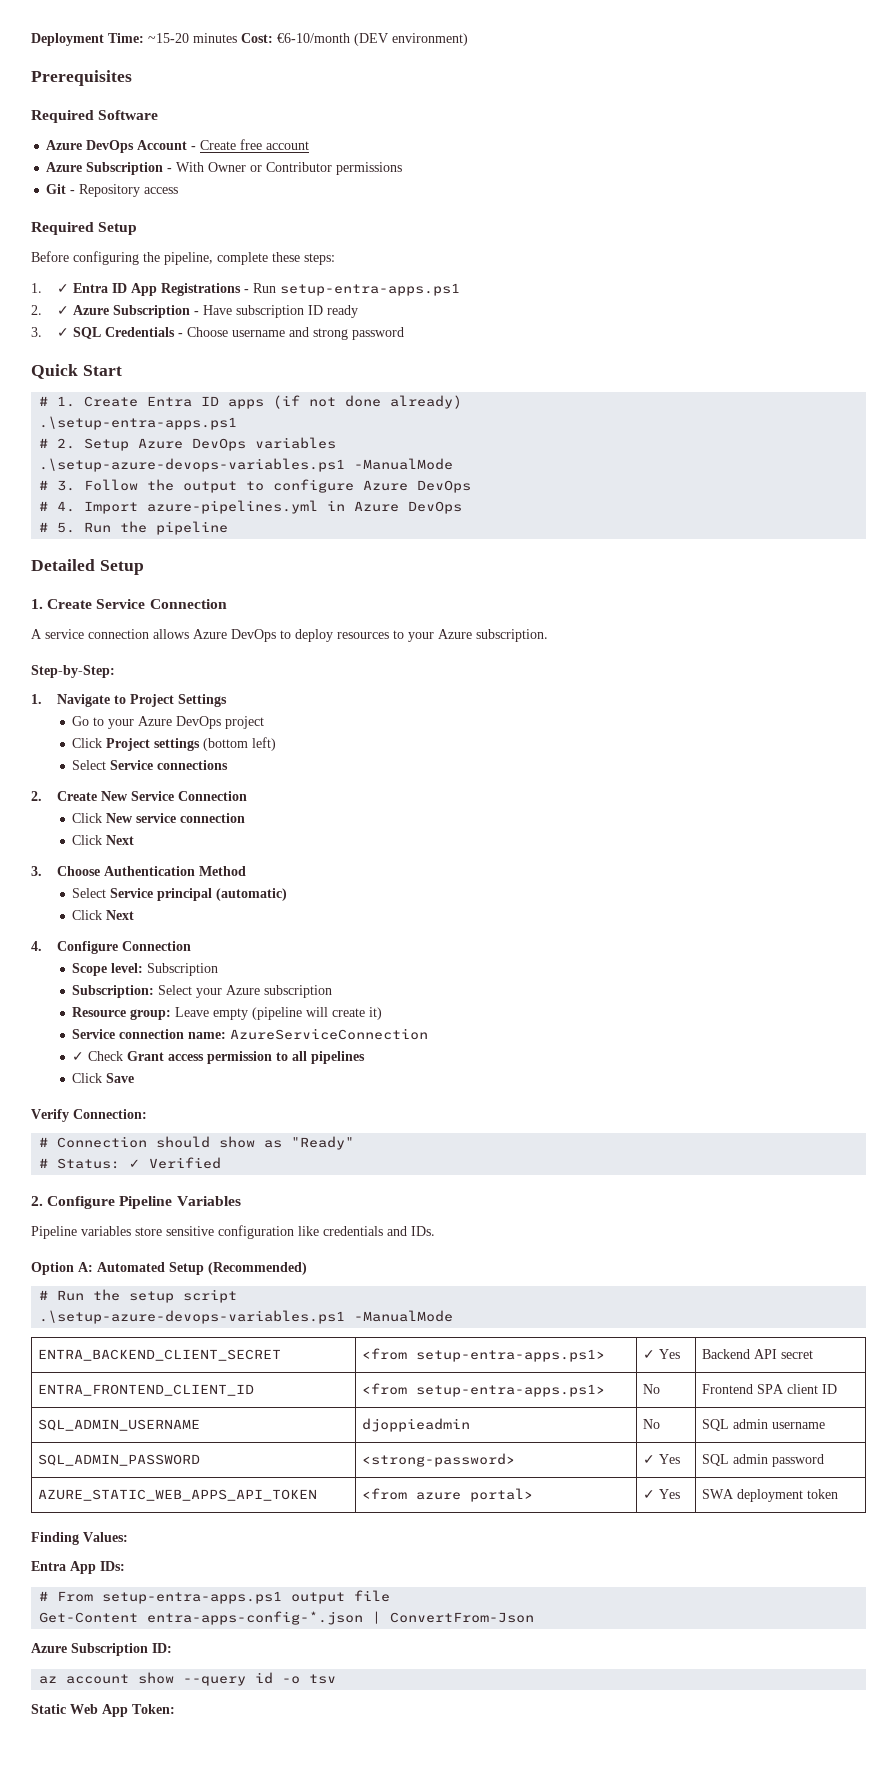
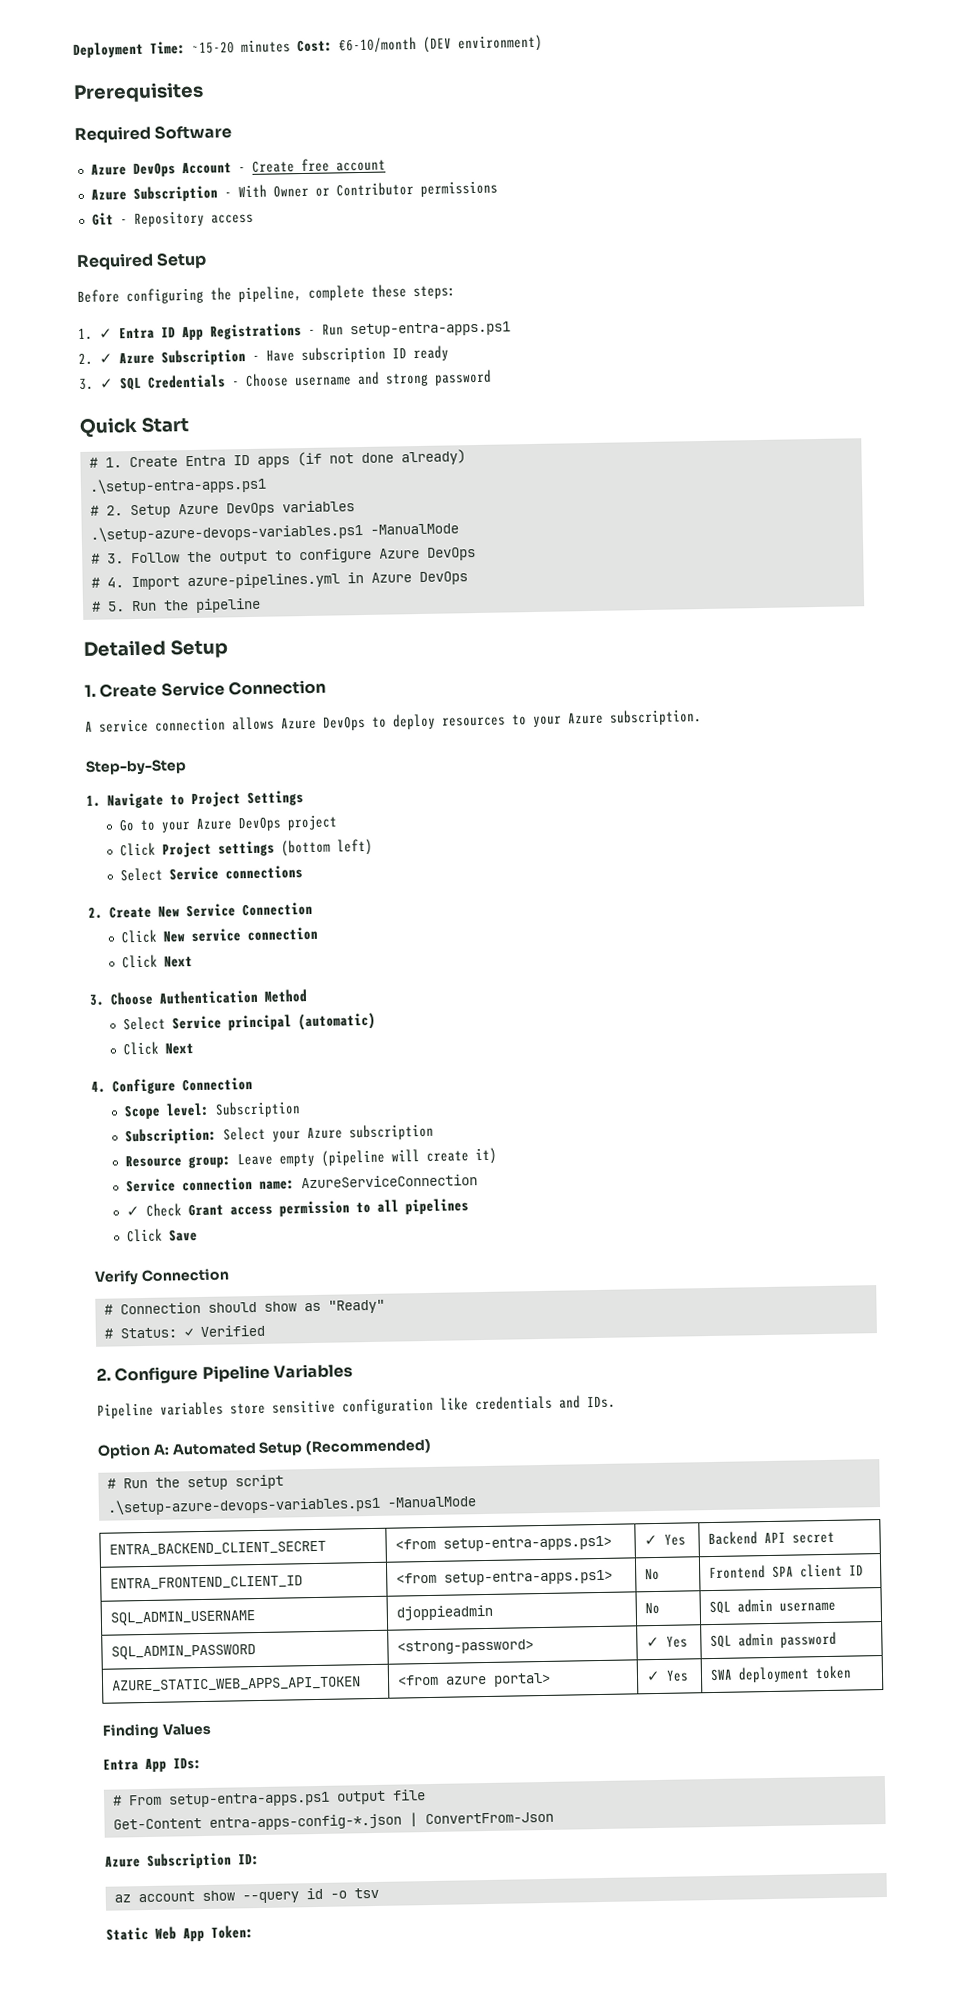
[31,665,115,678] Step-by-Step: -> [85,759,187,776] Step-by-Step
[73,1109,147,1119] Connection: -> [140,1268,229,1283] Connection
[83,1532,128,1542] Values: -> [161,1722,211,1736] Values

